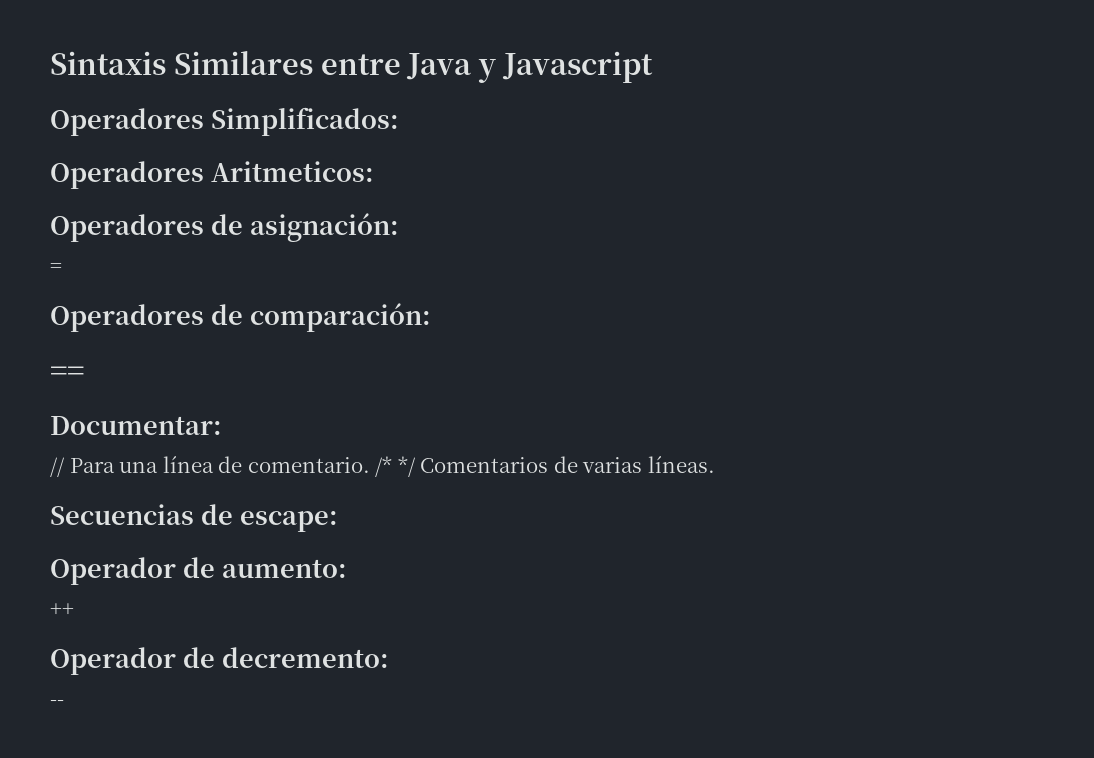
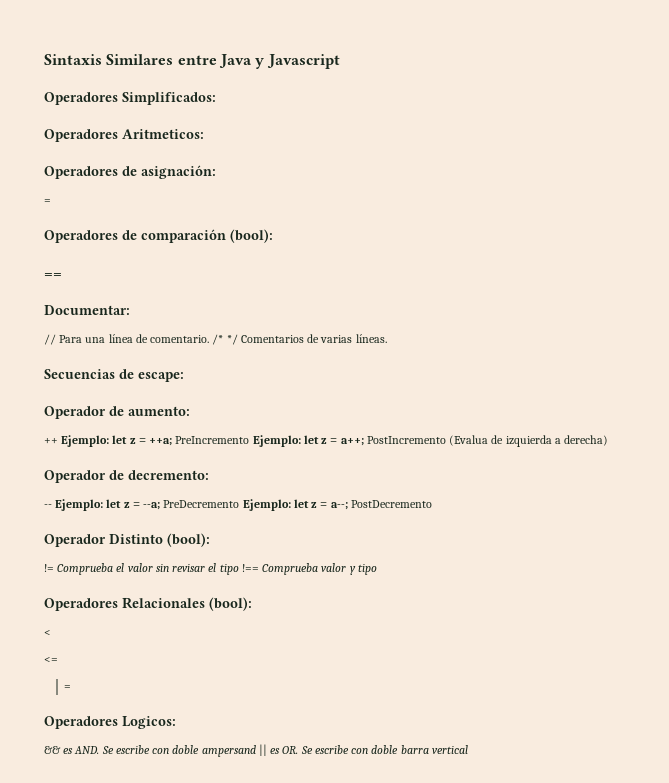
[249,303,431,332] comparación: -> [141,229,273,243] comparación (bool):
[50,647,389,675] [50,700,64,706] // Operador de decremento: // -- -> [61,435,609,447] [44,470,209,483] [44,499,432,511] [44,533,210,547] [44,563,377,575] [44,597,252,611] [44,630,51,636] [44,657,58,663] [64,685,72,690] [44,716,176,729] [44,744,468,757] Ejemplo: let z = ++a; PreIncremento Ejemplo: let z = a++; PostIncremento (Evalua de izquierda a derecha) // Operador de decremento: // -- Ejemplo: let z = --a; PreDecremento Ejemplo: let z = a--; PostDecremento // Operador Distinto (bool): // != Comprueba el valor sin revisar el tipo !== Comprueba valor y tipo // Operadores Relacionales (bool): // < // <= // = // Operadores Logicos: // && es AND. Se escribe con doble ampersand || es OR. Se escribe con doble barra vertical

